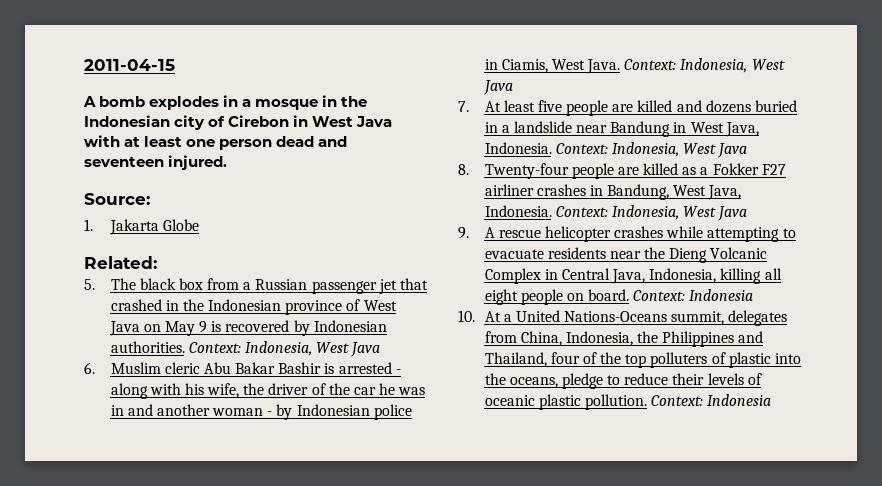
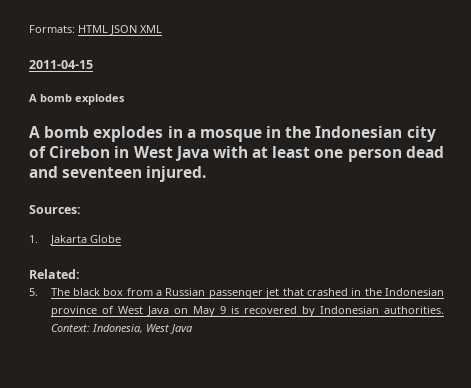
(84, 65) none -> [29,25,162,35] Formats: HTML JSON XML //
(220, 103) none -> [29,126,164,142] // A bomb explodes
[84,193,150,205] Source: -> [29,205,81,214] Sources:
[84,362,401,374] [110,383,426,399] [110,404,412,420] [484,58,785,74] [482,80,513,95] [458,100,797,116] [484,121,759,137] [484,142,748,158] [458,163,786,179] [484,184,742,200] [484,205,748,221] [458,226,796,242] [484,247,768,263] [484,268,782,284] [484,289,754,305] [458,310,788,326] [484,331,764,347] [484,352,801,368] [484,373,762,389] [484,394,772,410] // 6. Muslim cleric Abu Bakar Bashir is arrested - along with his wife, the driver of the car he was in and another woman - by Indonesian police in Ciamis, West Java. Context: Indonesia, West Java // 7. At least five people are killed and dozens buried in a landslide near Bandung in West Java, Indonesia. Context: Indonesia, West Java // 8. Twenty-four people are killed as a Fokker F27 airliner crashes in Bandung, West Java, Indonesia. Context: Indonesia, West Java // 9. A rescue helicopter crashes while attempting to evacuate residents near the Dieng Volcanic Complex in Central Java, Indonesia, killing all eight people on board. Context: Indonesia // 10. At a United Nations-Oceans summit, delegates from China, Indonesia, the Philippines and Thailand, four of the top polluters of plastic into the oceans, pledge to reduce their levels of oceanic plastic pollution. Context: Indonesia -> (193, 329) none

